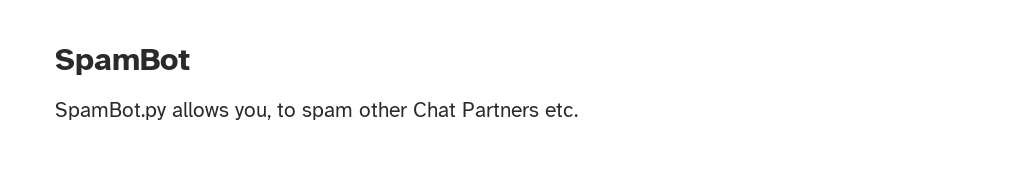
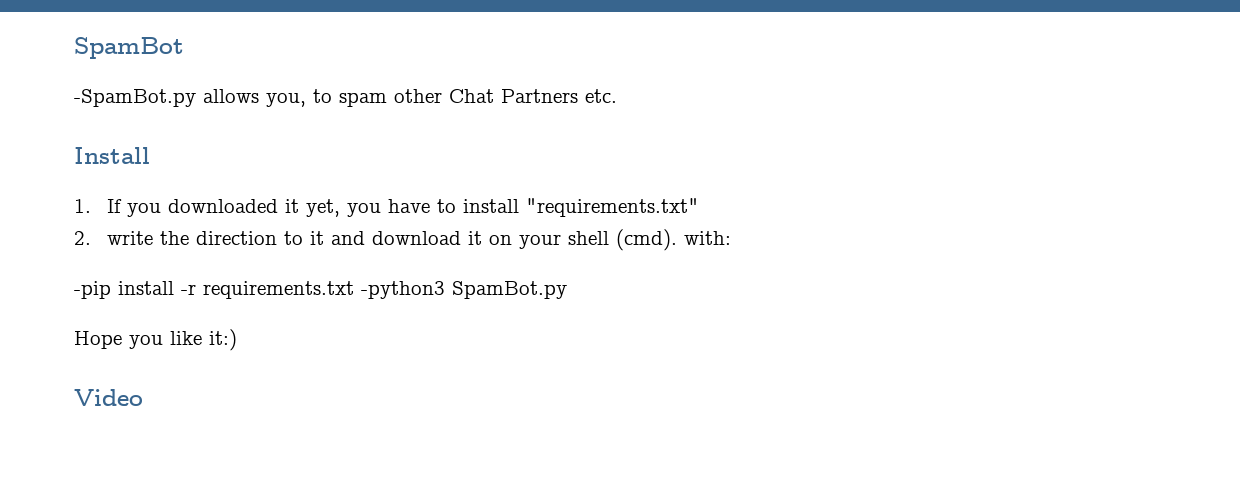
[55,102,167,120] SpamBot.py -> [74,89,196,107] -SpamBot.py
(578, 110) none -> [74,147,150,164] [74,198,700,217] [74,229,732,251] [74,281,567,299] [74,329,237,351] [74,389,143,406] // Install // 1. If you downloaded it yet, you have to install "requirements.txt" // 2. write the direction to it and download it on your shell (cmd). with: // -pip install -r requirements.txt -python3 SpamBot.py // Hope you like it:) // Video

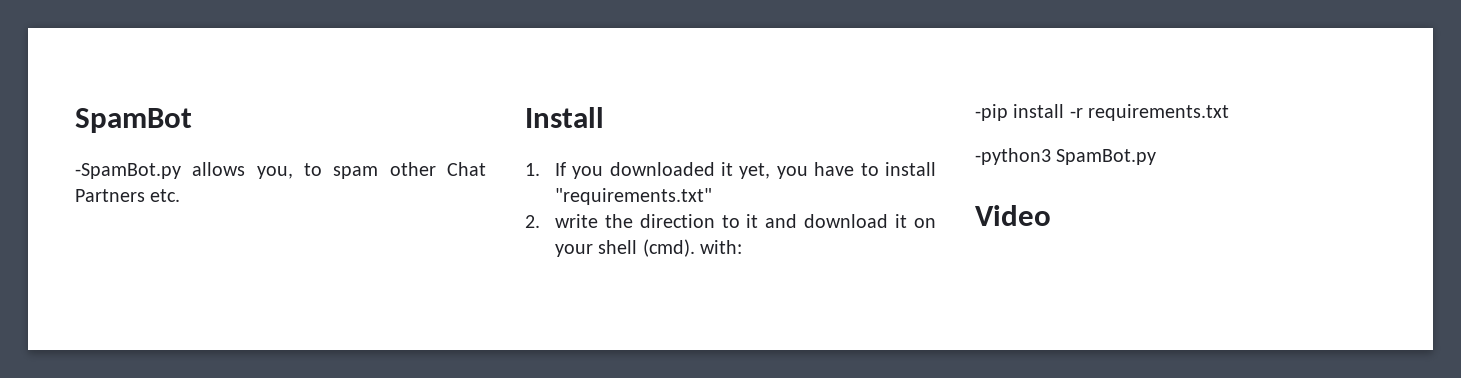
(354, 290) none -> (1230, 112) //
[74,329,237,351] // Hope you like it:) -> (1157, 157) none

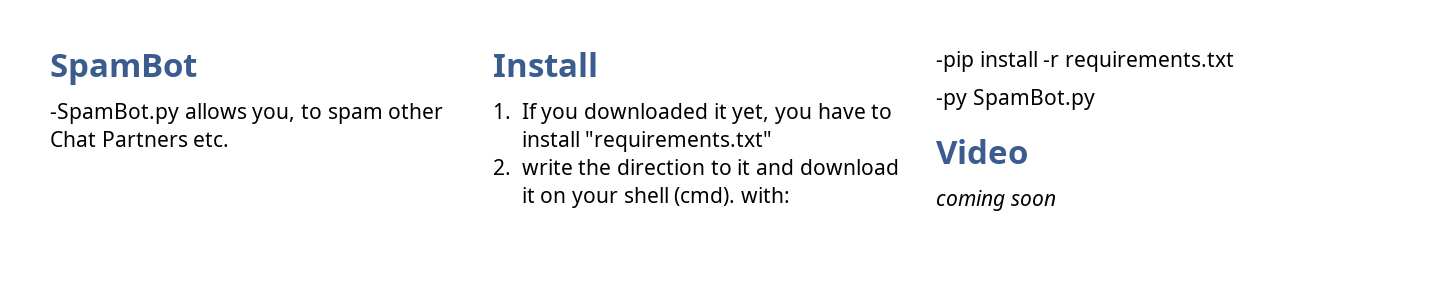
[975,148,1051,165] -python3 -> [936,93,967,110] -py
(1051, 215) none -> [936,190,1056,211] // coming soon

